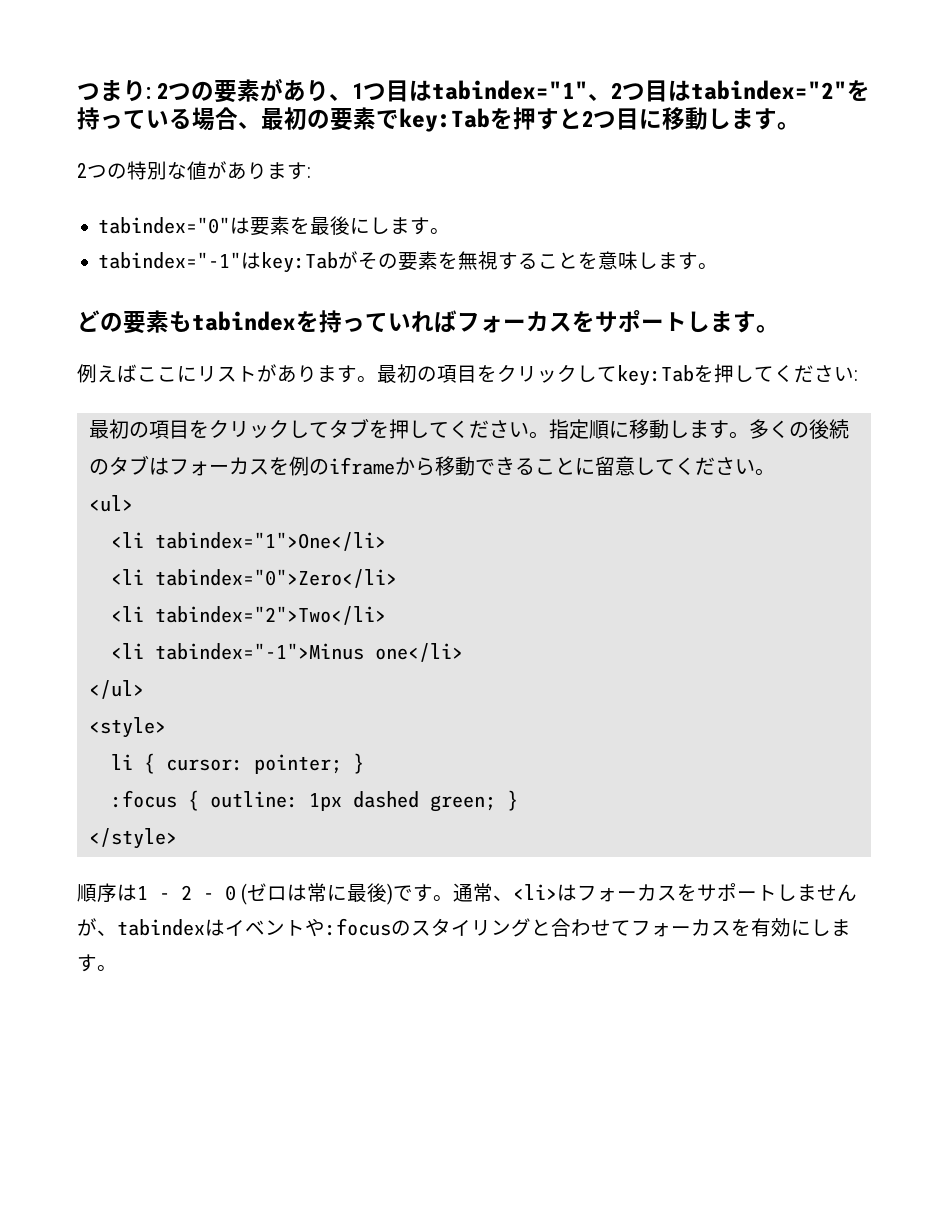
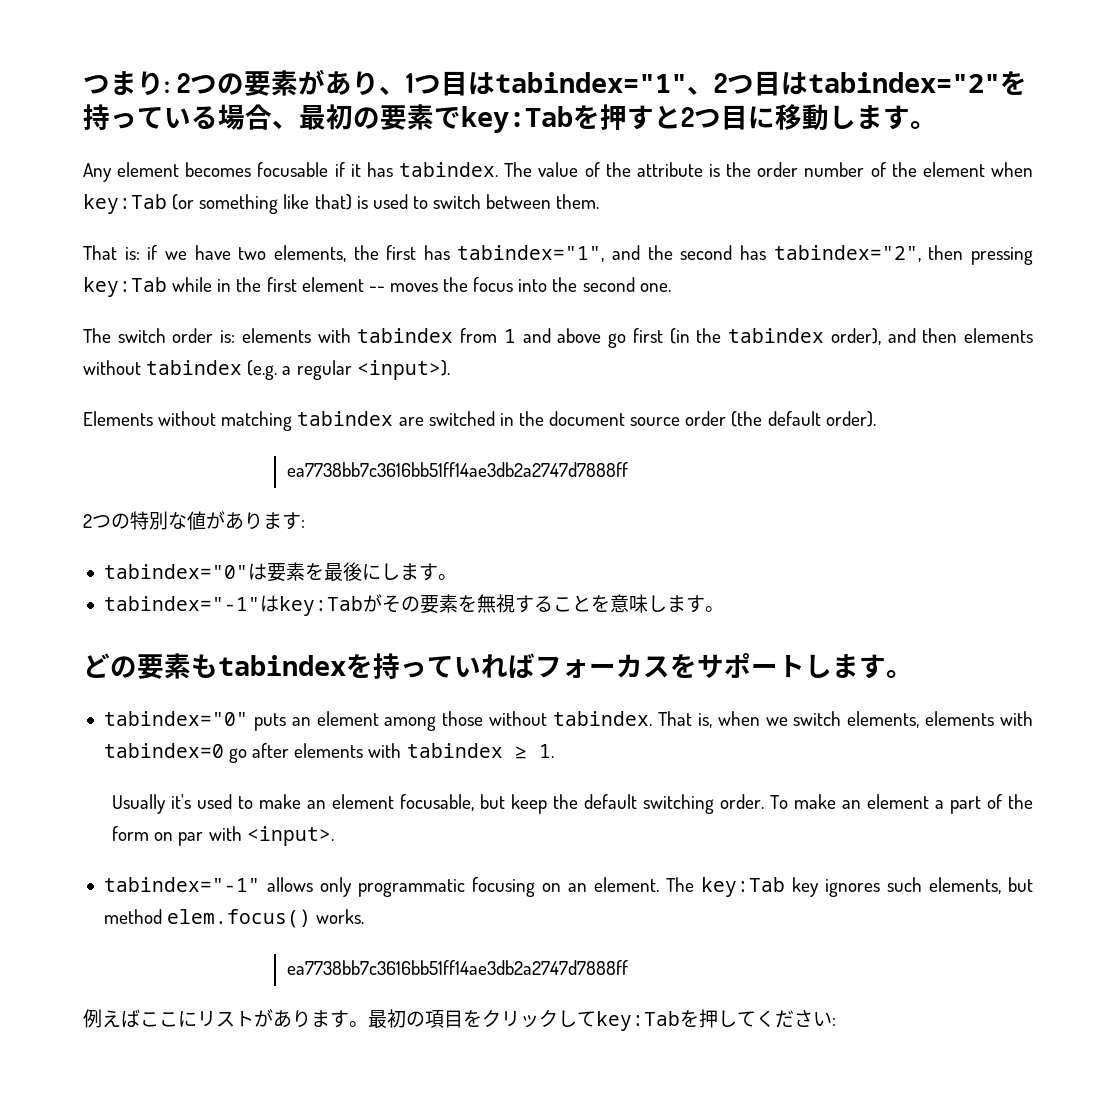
(800, 126) none -> [83,162,1033,182] [83,194,600,214] [83,245,1033,265] [83,277,671,297] [83,328,1033,348] [83,360,450,380] [83,411,876,431] [286,462,628,477] // Any element becomes focusable if it has tabindex. The value of the attribute is the order number of the element when key:Tab (or something like that) is used to switch between them. // That is: if we have two elements, the first has tabindex="1", and the second has tabindex="2", then pressing key:Tab while in the first element -- moves the focus into the second one. // The switch order is: elements with tabindex from 1 and above go first (in the tabindex order), and then elements without tabindex (e.g. a regular <input>). // Elements without matching tabindex are switched in the document source order (the default order). // ea7738bb7c3616bb51ff14ae3db2a2747d7888ff
(779, 329) none -> [103,711,1033,731] [103,743,554,763] [112,794,1033,814] [112,826,334,846] [103,877,1033,897] [103,909,365,928] [286,960,628,975] // tabindex="0" puts an element among those without tabindex. That is, when we switch elements, elements with tabindex=0 go after elements with tabindex ≥ 1. // Usually it's used to make an element focusable, but keep the default switching order. To make an element a part of the form on par with <input>. // tabindex="-1" allows only programmatic focusing on an element. The key:Tab key ignores such elements, but method elem.focus() works. // ea7738bb7c3616bb51ff14ae3db2a2747d7888ff
[88,418,849,439] [88,455,775,476] [88,495,133,512] [110,532,386,551] [110,569,397,588] [110,606,386,625] [110,643,463,662] [88,680,144,699] [88,717,166,738] [110,753,364,774] [110,790,518,812] [88,828,177,849] [77,883,858,905] [77,918,851,937] [77,954,117,972] // 最初の項目をクリックしてタブを押してください。指定順に移動します。多くの後続のタブはフォーカスを例のiframeから移動できることに留意してください。 // <ul> // <li tabindex="1">One</li> // <li tabindex="0">Zero</li> // <li tabindex="2">Two</li> // <li tabindex="-1">Minus one</li> // </ul> // <style> // li { cursor: pointer; } // :focus { outline: 1px dashed green; } // </style> // 順序は1 - 2 - 0 (ゼロは常に最後)です。通常、<li>はフォーカスをサポートしませんが、tabindexはイベントや:focusのスタイリングと合わせてフォーカスを有効にします。 -> (836, 1022) none

